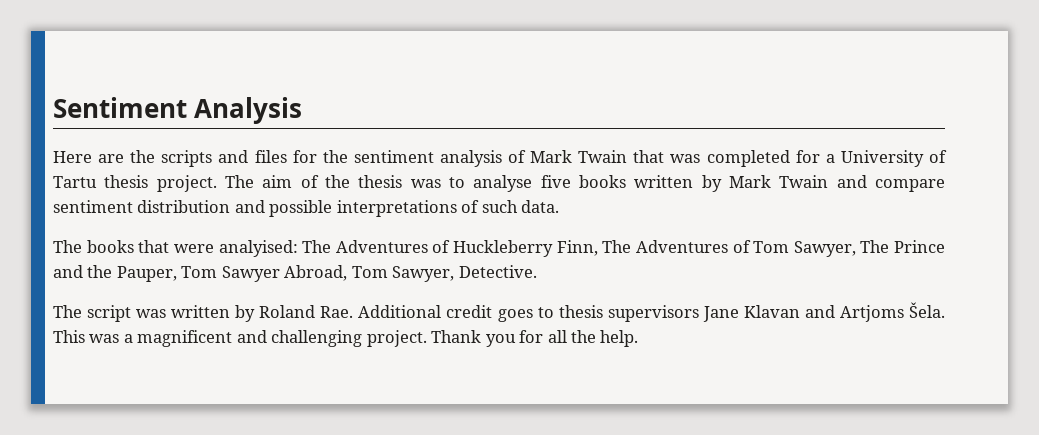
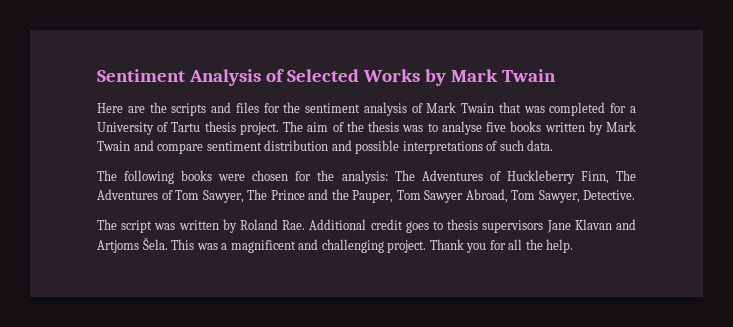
(303, 110) none -> [265,69,556,86] of Selected Works by Mark Twain
[86,240,298,257] books that were analyised: -> [124,170,388,184] following books were chosen for the analysis:

